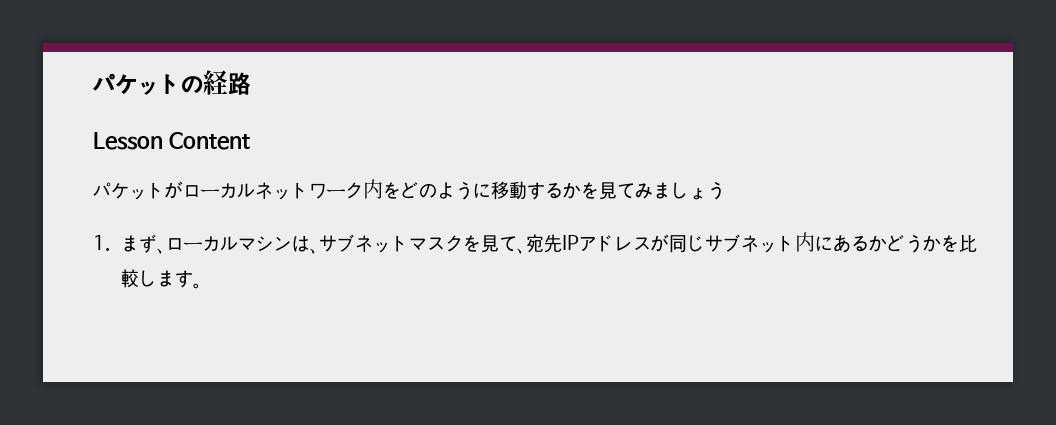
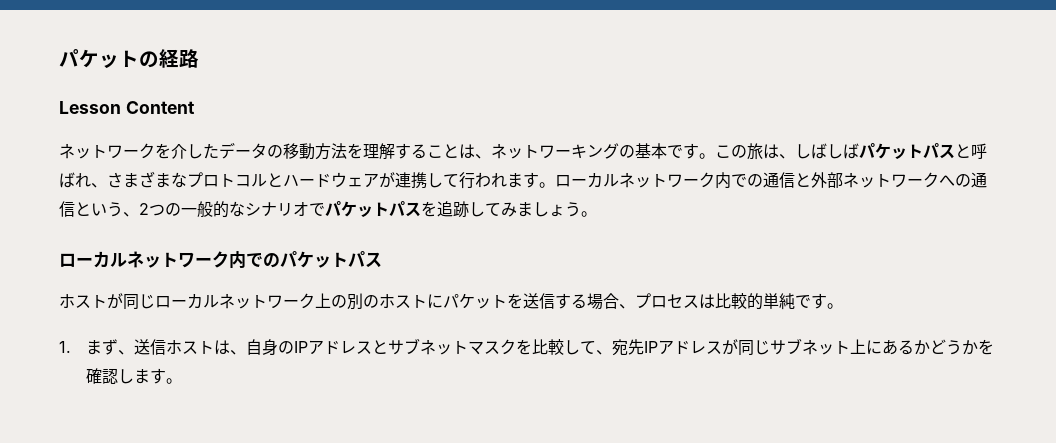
[93,179,725,200] [93,234,319,254] パケットがローカルネットワーク内をどのように移動するかを見てみましょう // 1.まず、ローカルマシンは、 -> [59,142,987,160] [59,171,987,189] [59,201,597,218] [59,251,382,269] [59,293,843,310] [59,339,388,356] ネットワークを介したデータの移動方法を理解することは、ネットワーキングの基本です。この旅は、しばしばパケットパスと呼ばれ、さまざまなプロトコルとハードウェアが連携して行われます。ローカルネットワーク内での通信と外部ネットワークへの通信という、2つの一般的なシナリオでパケットパスを追跡してみましょう。 // ローカルネットワーク内でのパケットパス // ホストが同じローカルネットワーク上の別のホストにパケットを送信する場合、プロセスは比較的単純です。 // 1.まず、送信ホストは、自身のIPアドレスと
[481,235,499,253] 見 -> [531,339,580,355] 比較し
[795,232,815,252] 内 -> [849,339,866,354] 上
[959,235,977,252] [121,269,139,288] 比較 -> [85,368,118,384] 確認

